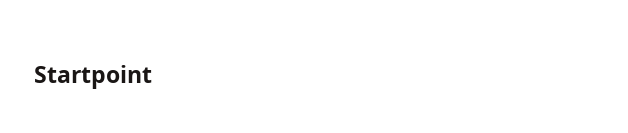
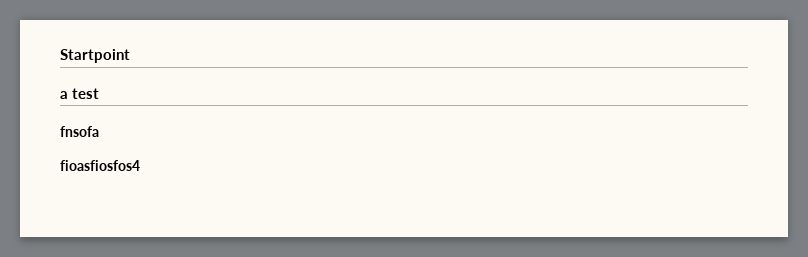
(152, 77) none -> [60,88,99,99] [60,126,99,137] [60,160,140,171] // a test // fnsofa // fioasfiosfos4

